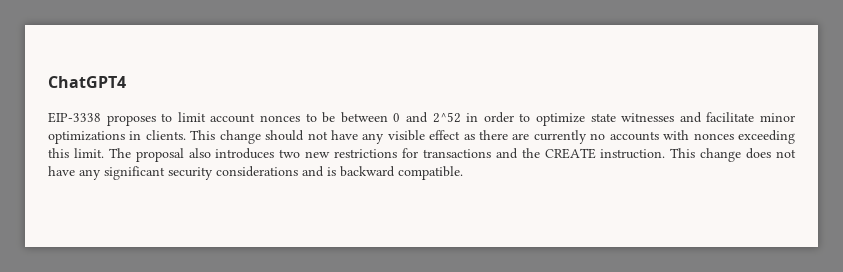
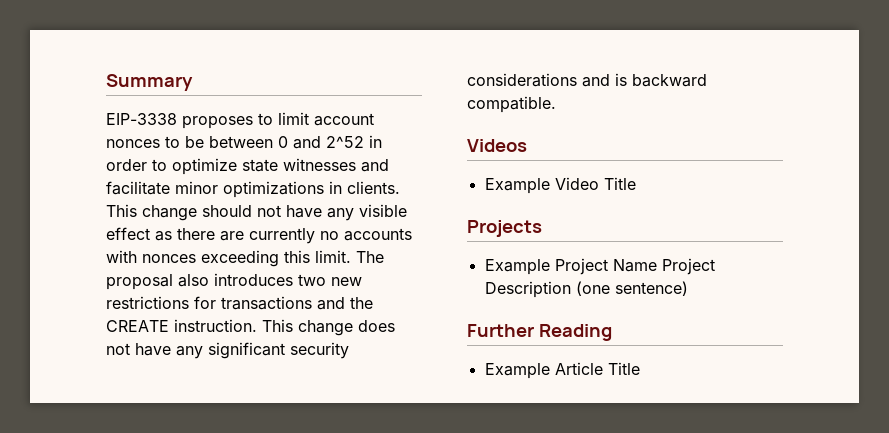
[48,76,126,88] ChatGPT4 -> [106,74,193,91] Summary
(463, 173) none -> [467,139,527,152] [484,177,636,194] [467,220,542,237] [484,258,715,275] [484,281,688,298] [467,324,612,341] [484,362,640,379] // Videos // Example Video Title // Projects // Example Project Name Project Description (one sentence) // Further Reading // Example Article Title

